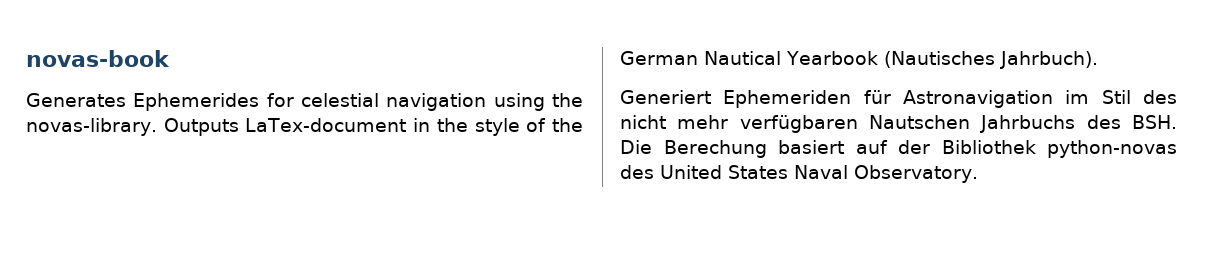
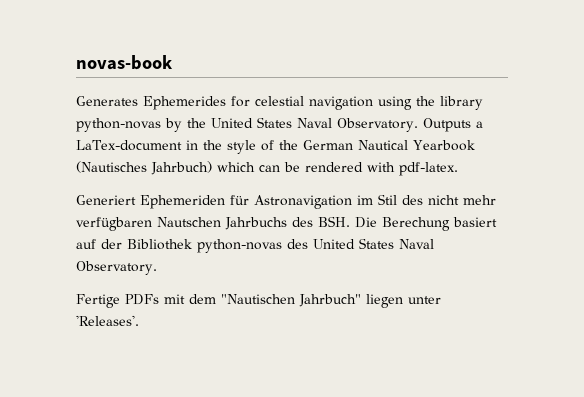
[26,118,239,136] novas-library. Outputs -> [440,96,483,110] [76,117,483,132] library python-novas by the United States Naval Observatory. Outputs a
[999,51,1098,69] Jahrbuch). -> [151,161,458,176] Jahrbuch) which can be rendered with pdf-latex.
(978, 174) none -> [76,294,441,308] [76,315,139,326] // Fertige PDFs mit dem "Nautischen Jahrbuch" liegen unter 'Releases'.

